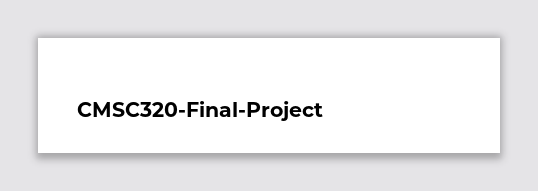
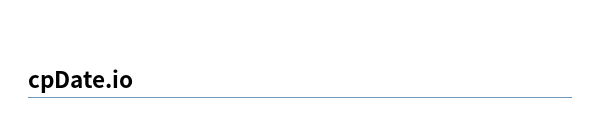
[77,101,323,121] CMSC320-Final-Project -> [28,69,133,93] cpDate.io

